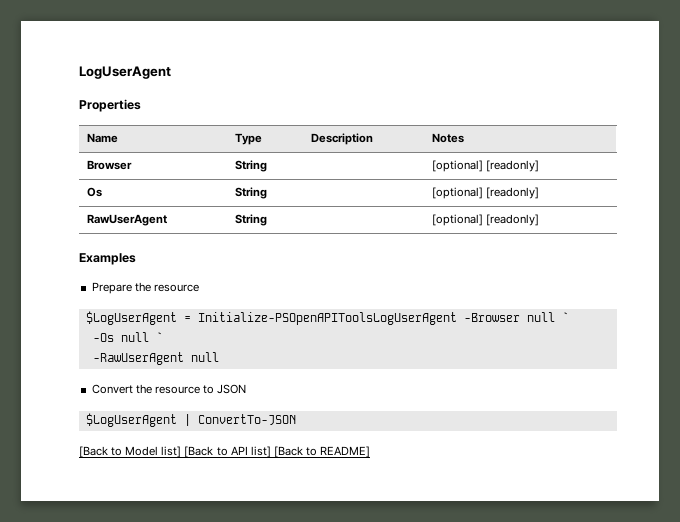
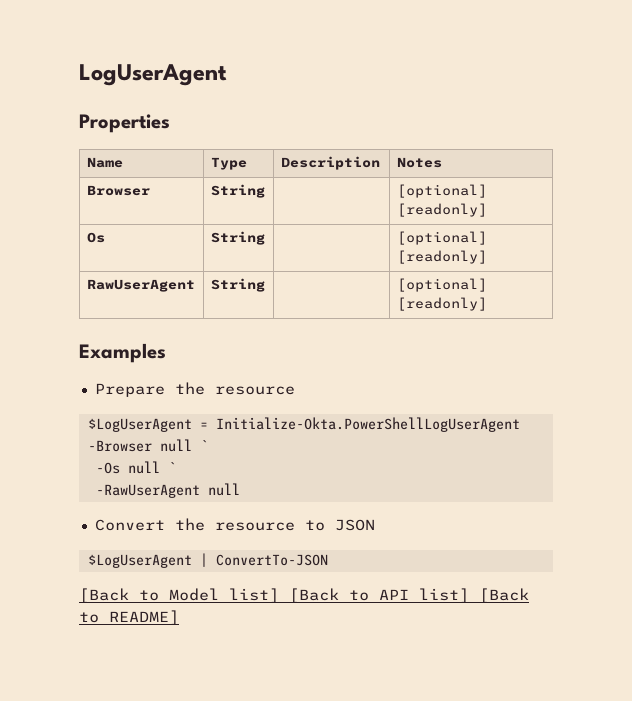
[197,312,457,325] Initialize-PSOpenAPIToolsLogUserAgent -> [215,417,520,432] Initialize-Okta.PowerShellLogUserAgent

